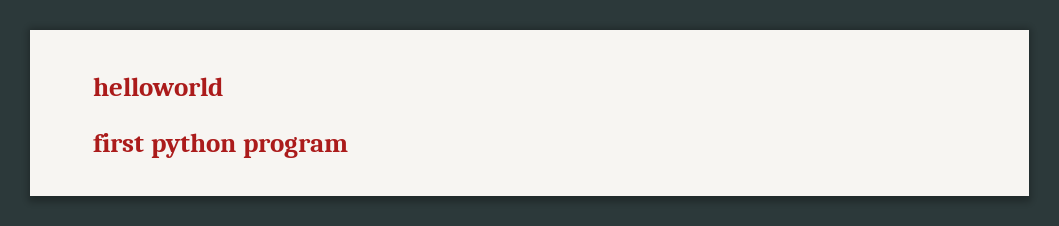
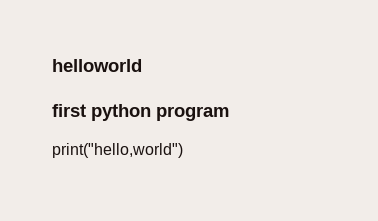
(349, 147) none -> [52,143,183,158] // print("hello,world")

